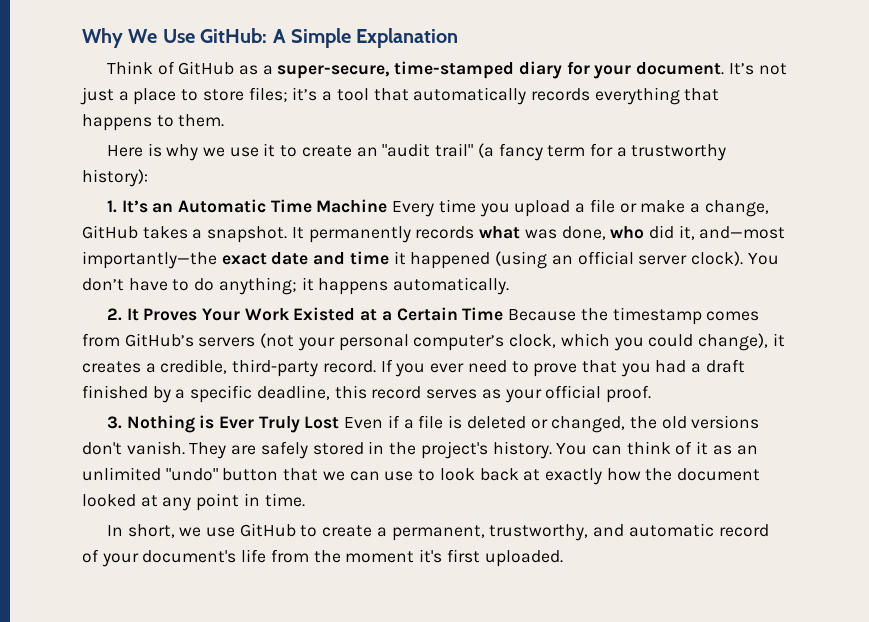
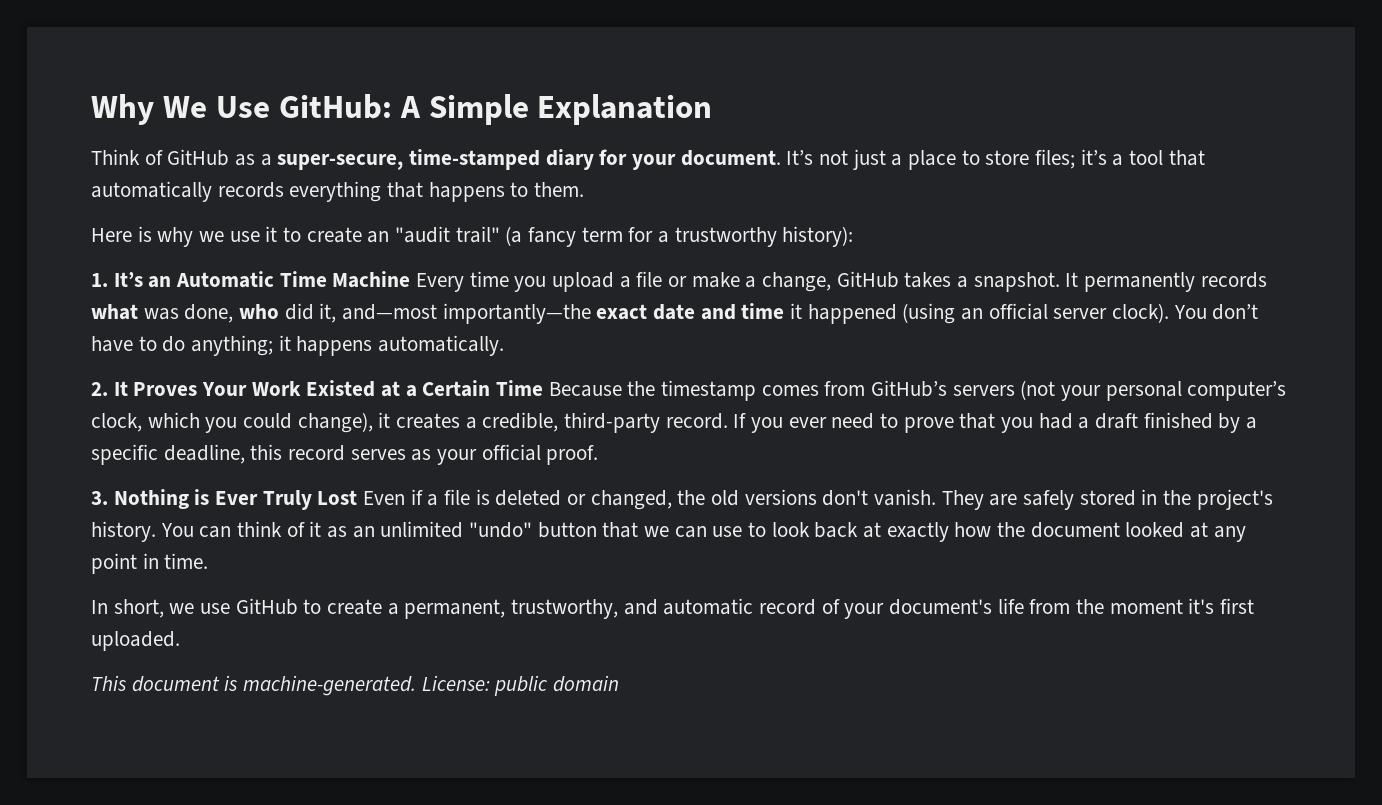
(563, 558) none -> [91,675,620,696] // This document is machine-generated. License: public domain

